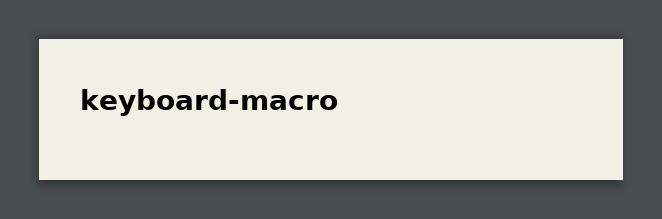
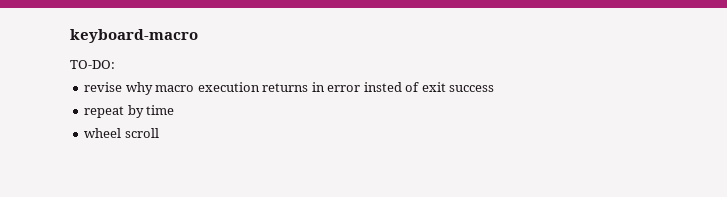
(338, 102) none -> [70,60,115,69] [84,82,495,95] [84,105,175,118] [84,128,159,138] // TO-DO: // revise why macro execution returns in error insted of exit success // repeat by time // wheel scroll

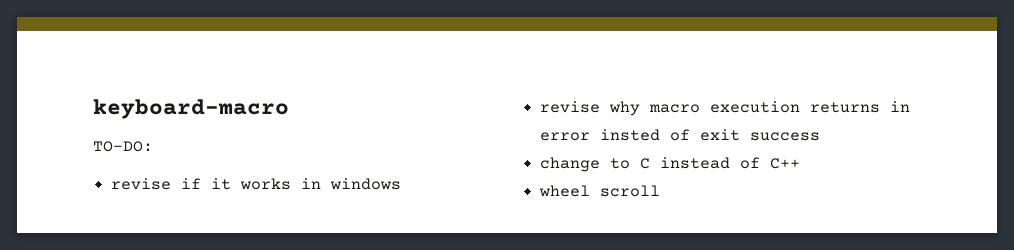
(115, 64) none -> [111,178,402,190] // revise if it works in windows
[84,105,175,118] repeat by time -> [540,157,801,172] change to C instead of C++

